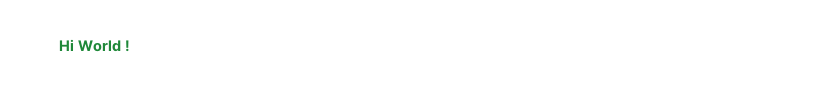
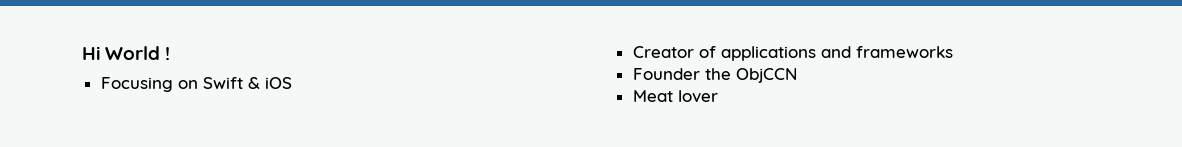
(131, 46) none -> [100,77,292,92] [632,46,953,61] [632,68,797,83] [632,90,718,103] // Focusing on Swift & iOS // Creator of applications and frameworks // Founder the ObjCCN // Meat lover

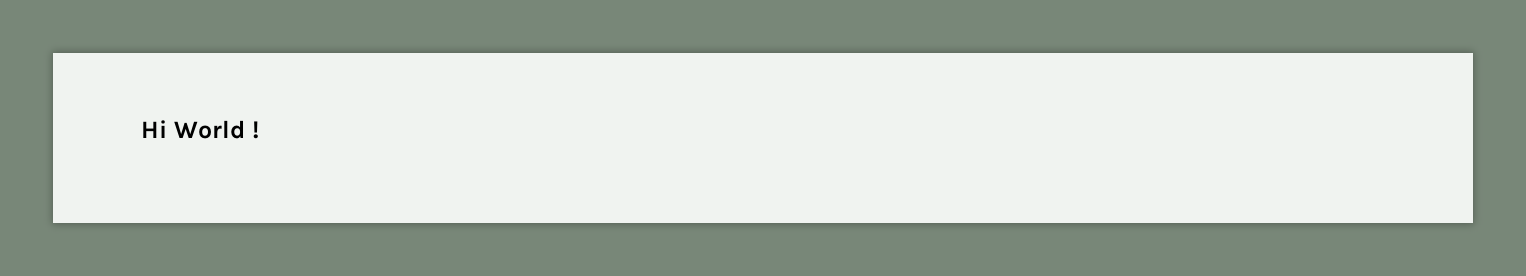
[100,77,292,92] [632,46,953,61] [632,68,797,83] [632,90,718,103] // Focusing on Swift & iOS // Creator of applications and frameworks // Founder the ObjCCN // Meat lover -> (259, 130) none

